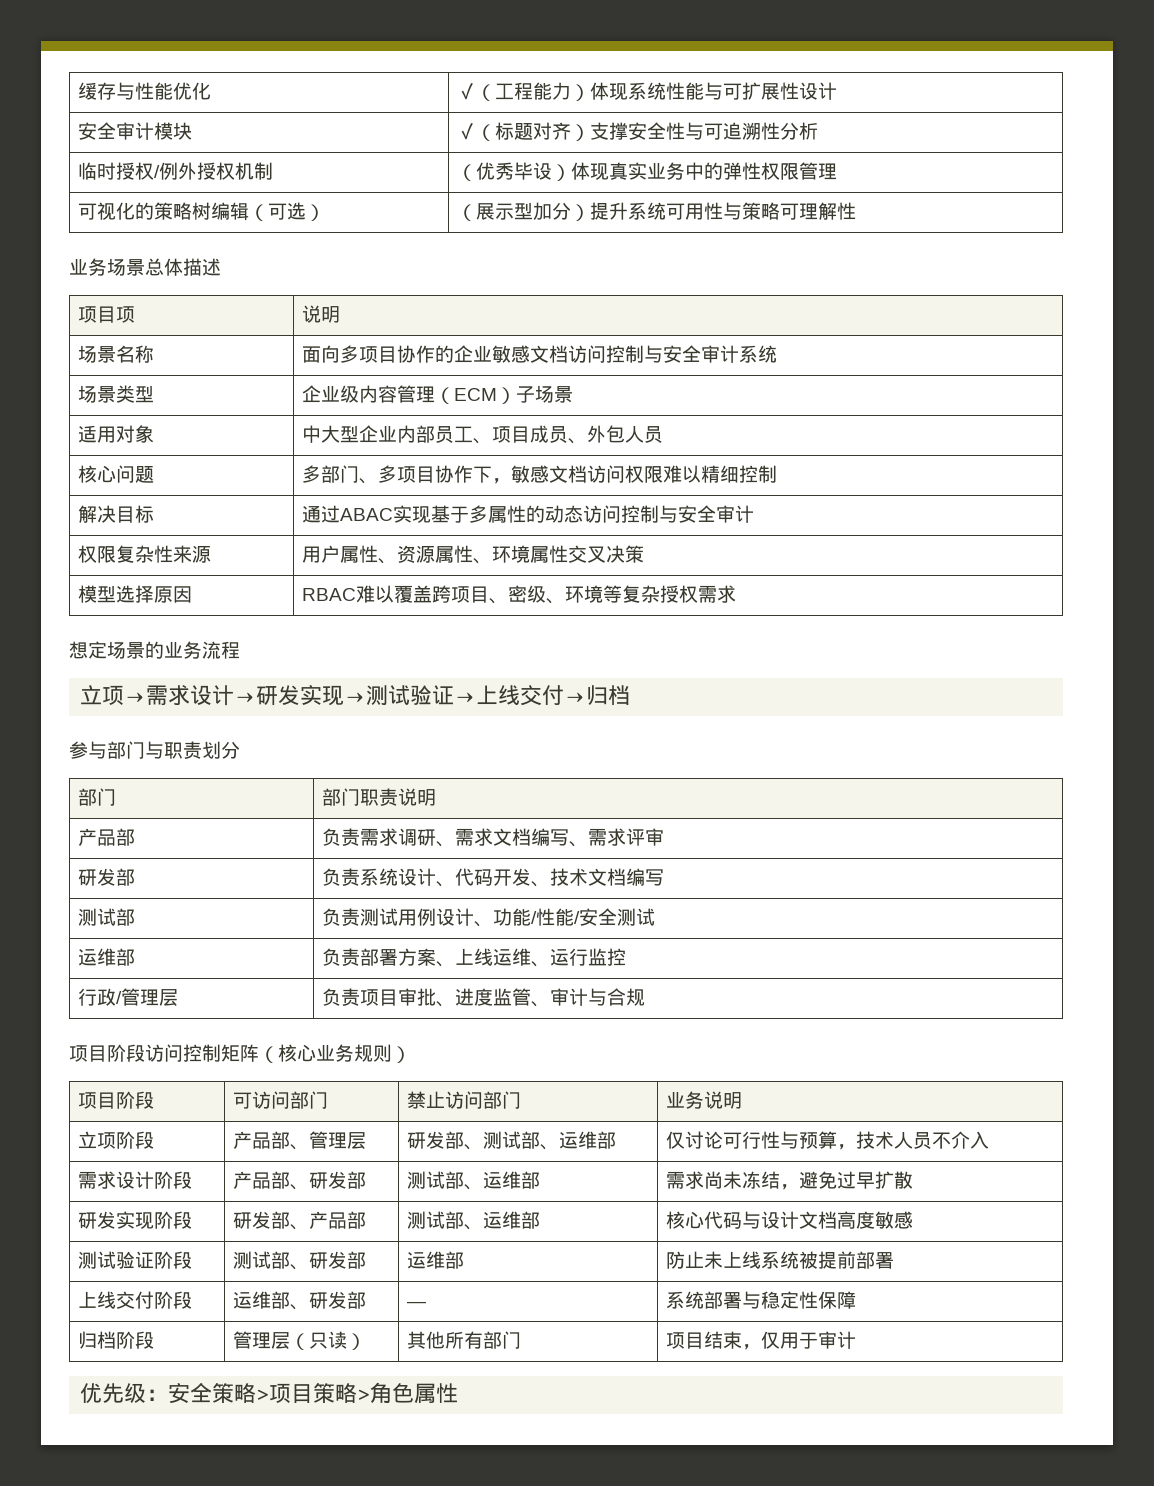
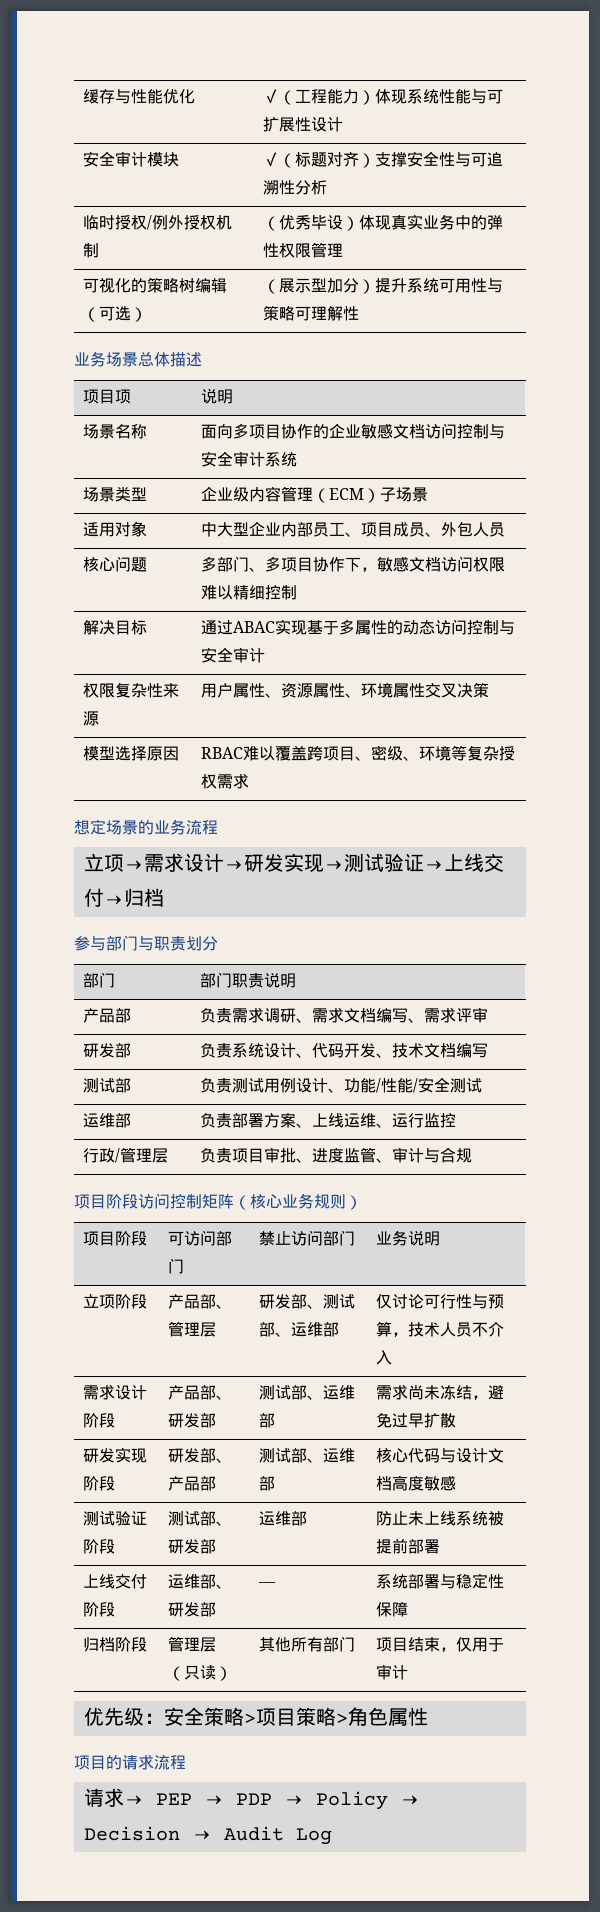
(459, 1393) none -> [74,1754,186,1770] [83,1788,420,1810] [83,1826,332,1845] // 项目的请求流程 // 请求→ PEP → PDP → Policy → Decision → Audit Log

